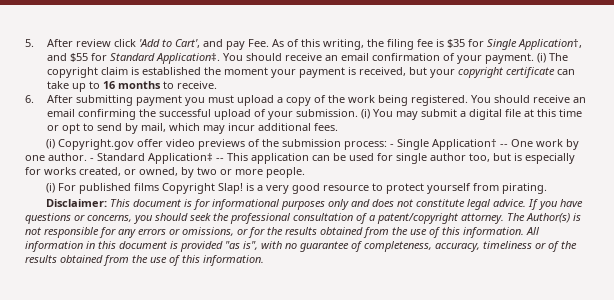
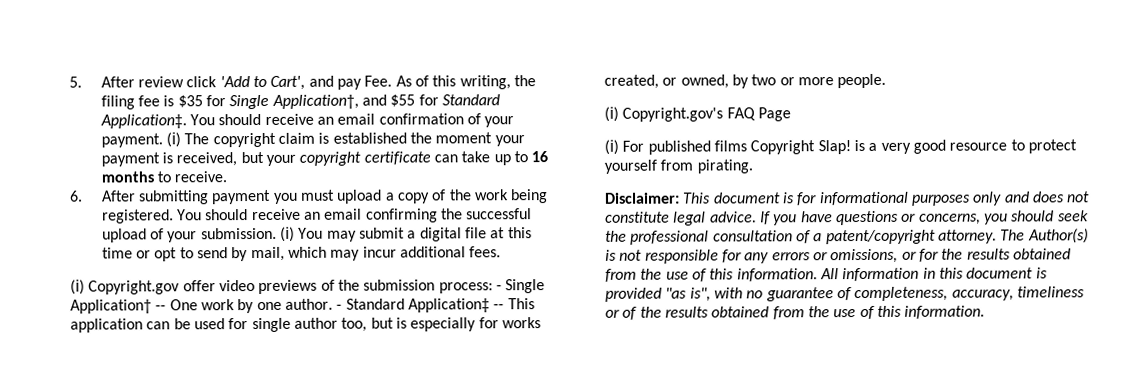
(305, 172) none -> [604,106,791,122] // (ℹ) Copyright.gov's FAQ Page

